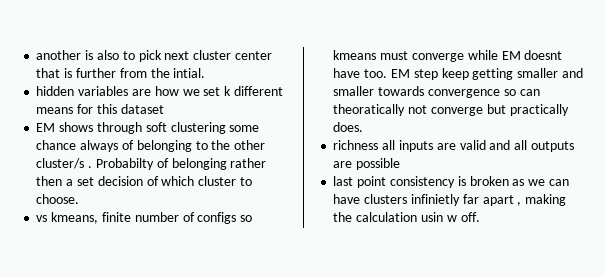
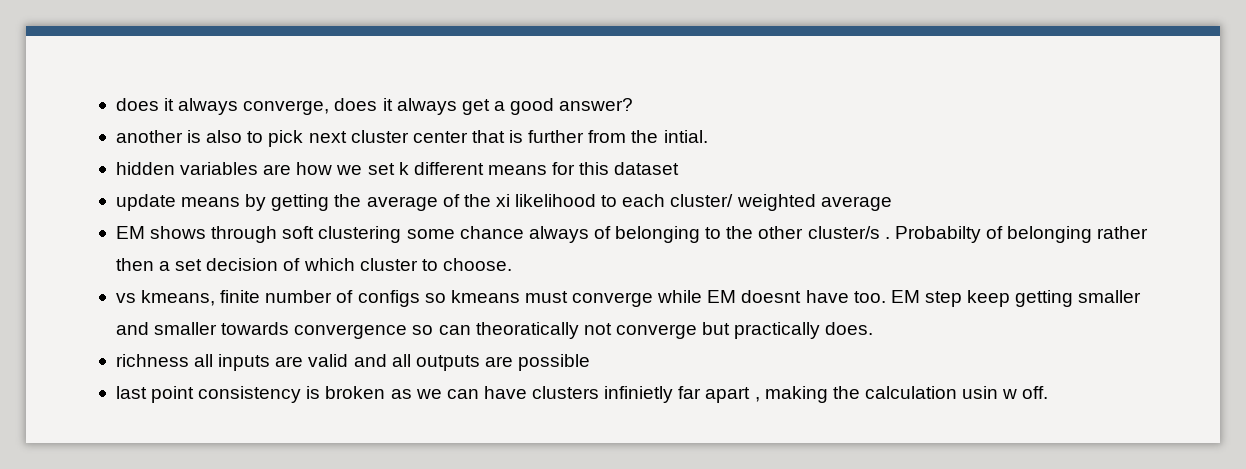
(36, 55) none -> [115,98,634,115] does it always converge, does it always get a good answer? //
(164, 109) none -> [115,194,892,211] // update means by getting the average of the xi likelihood to each cluster/ weighted average

